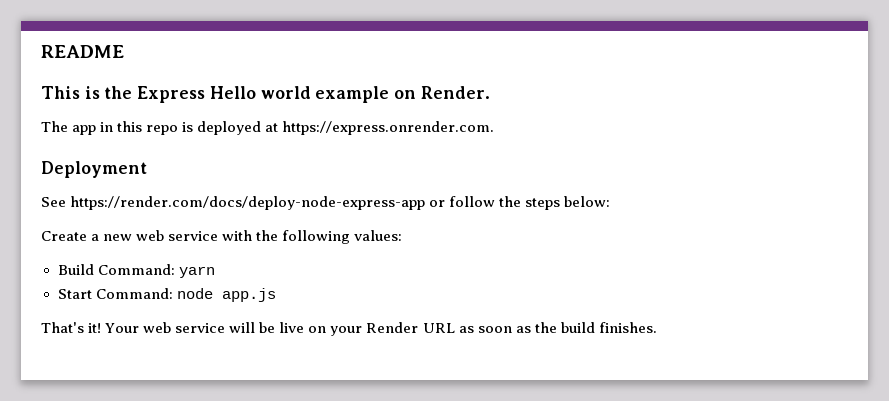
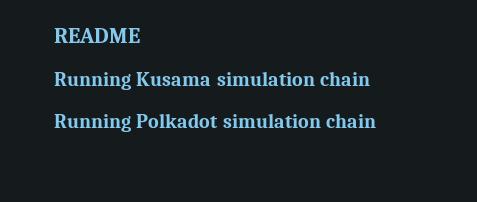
[41,86,490,103] [41,121,495,135] [41,161,147,178] [41,196,611,210] [41,230,403,244] [57,264,215,278] [57,288,276,302] [41,322,657,336] This is the Express Hello world example on Render. // The app in this repo is deployed at https://express.onrender.com. // Deployment // See https://render.com/docs/deploy-node-express-app or follow the steps below: // Create a new web service with the following values: // Build Command: yarn // Start Command: node app.js // That's it! Your web service will be live on your Render URL as soon as the build finishes. -> [54,71,371,90] [54,113,377,132] Running Kusama simulation chain // Running Polkadot simulation chain

